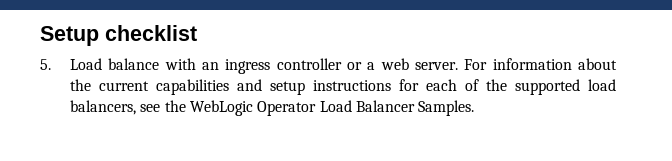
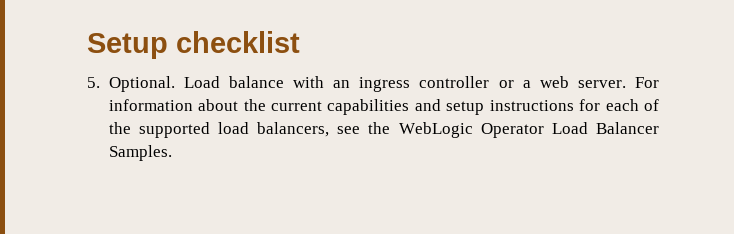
(51, 64) none -> [108,76,175,92] Optional.

